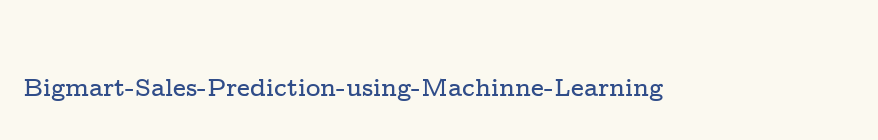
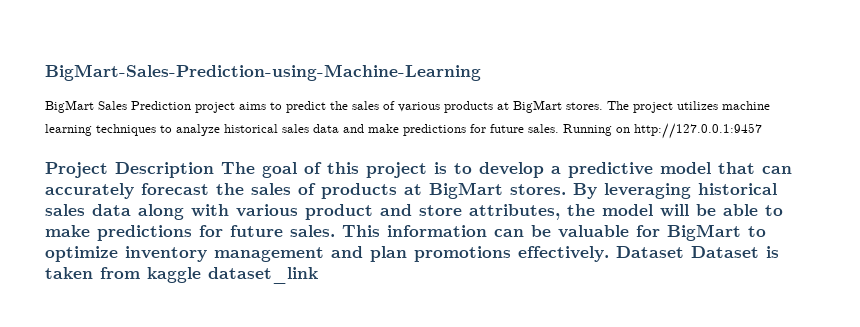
[23,78,663,101] Bigmart-Sales-Prediction-using-Machinne-Learning -> [45,64,481,81] [45,100,770,113] [45,123,762,139] [45,162,792,178] [45,182,777,199] [45,204,783,220] [45,224,766,241] [45,246,779,262] [45,267,318,284] BigMart-Sales-Prediction-using-Machine-Learning // BigMart Sales Prediction project aims to predict the sales of various products at BigMart stores. The project utilizes machine learning techniques to analyze historical sales data and make predictions for future sales. Running on http://127.0.0.1:9457 // Project Description The goal of this project is to develop a predictive model that can accurately forecast the sales of products at BigMart stores. By leveraging historical sales data along with various product and store attributes, the model will be able to make predictions for future sales. This information can be valuable for BigMart to optimize inventory management and plan promotions effectively. Dataset Dataset is taken from kaggle dataset_link

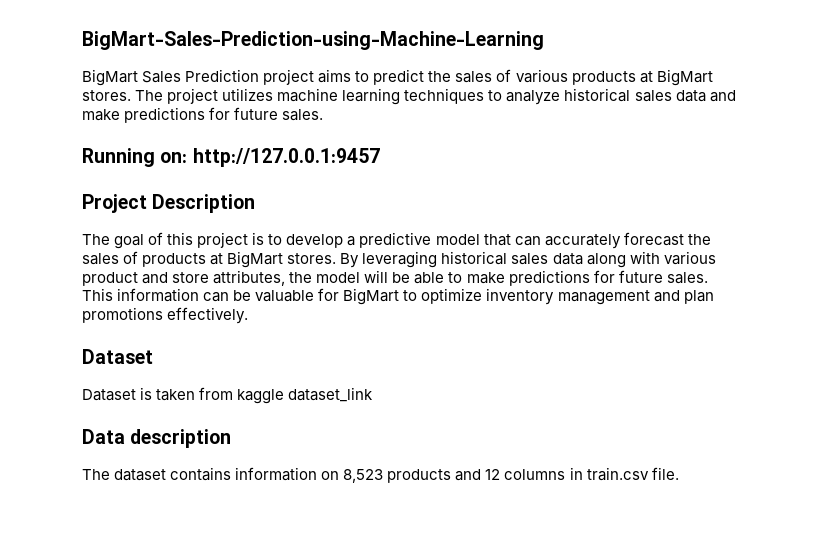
[563,124,630,136] Running on -> [82,148,188,167] // Running on:
(214, 170) none -> (256, 203) //
[616,246,684,258] Dataset -> [82,349,153,364] // Dataset //
(318, 275) none -> [82,429,232,448] [82,467,679,483] // Data description // The dataset contains information on 8,523 products and 12 columns in train.csv file.

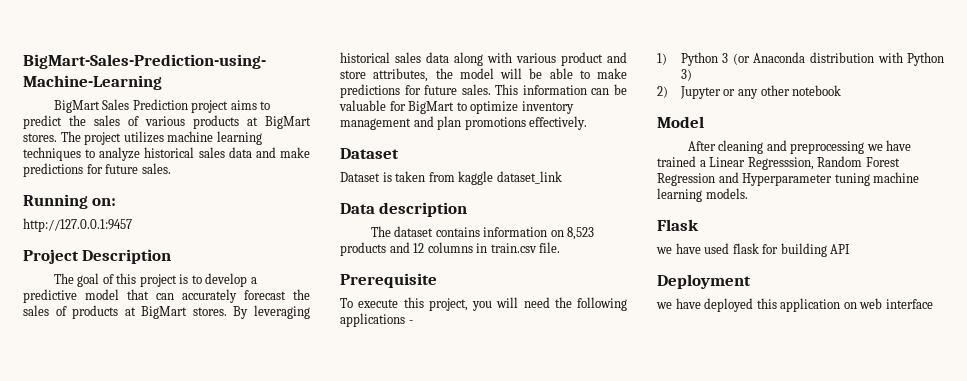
(188, 157) none -> (117, 202) //
(679, 473) none -> [340,273,437,288] [340,297,627,311] [340,313,413,327] [657,52,944,66] [680,69,692,81] [657,85,842,99] [657,116,704,128] [687,140,912,154] [657,156,900,170] [657,172,920,186] [657,188,748,202] [657,219,699,231] [656,243,851,257] [657,274,751,289] [656,298,933,312] // Prerequisite // To execute this project, you will need the following applications - // 1) Python 3 (or Anaconda distribution with Python 3) // 2) Jupyter or any other notebook // Model // After cleaning and preprocessing we have trained a Linear Regresssion, Random Forest Regression and Hyperparameter tuning machine learning models. // Flask // we have used flask for building API // Deployment // we have deployed this application on web interface

